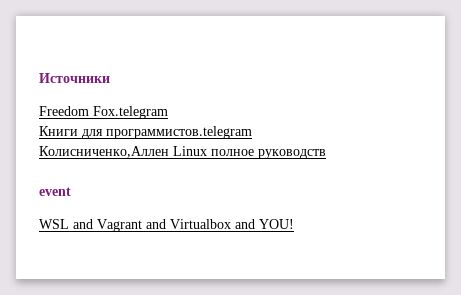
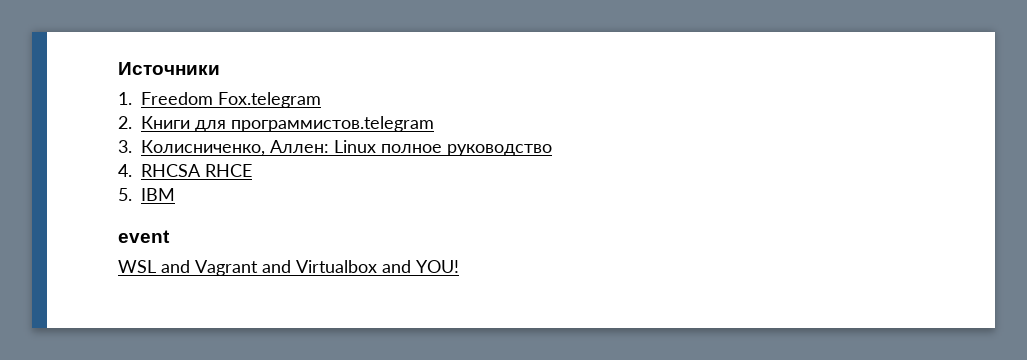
(110, 78) none -> [118,92,132,105] 1.
(168, 112) none -> [118,116,132,129] 2.
[39,146,326,159] Колисниченко,Аллен Linux полное руководств -> [118,140,552,156] [118,164,252,177] [118,188,175,201] 3. Колисниченко, Аллен: Linux полное руководство // 4. RHCSA RHCE // 5. IBM

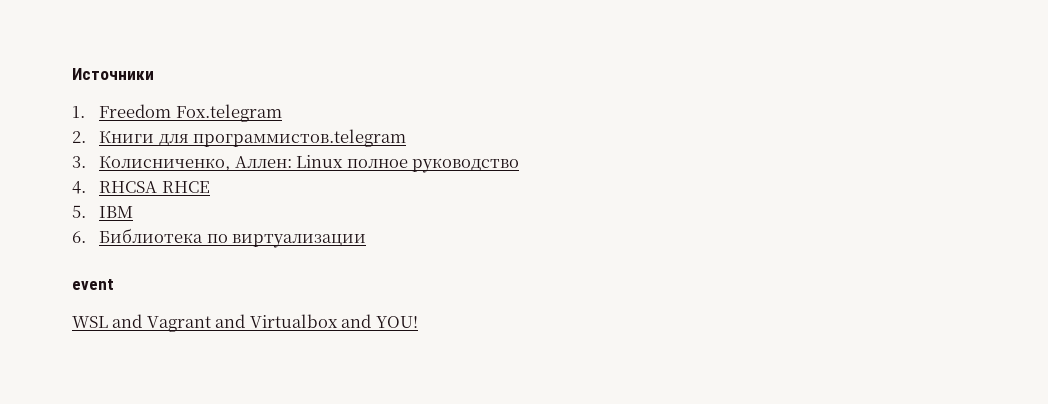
(175, 194) none -> [72,228,367,248] // 6. Библиотека по виртуализации

